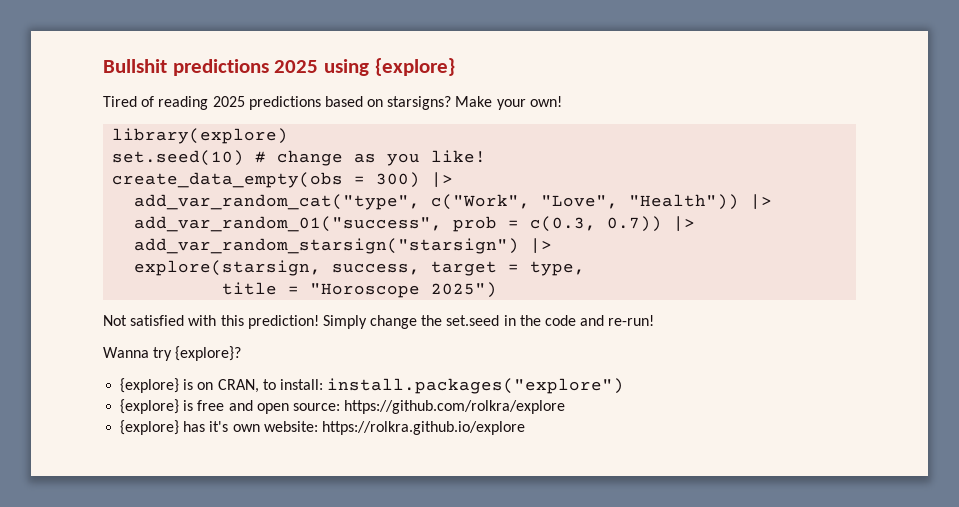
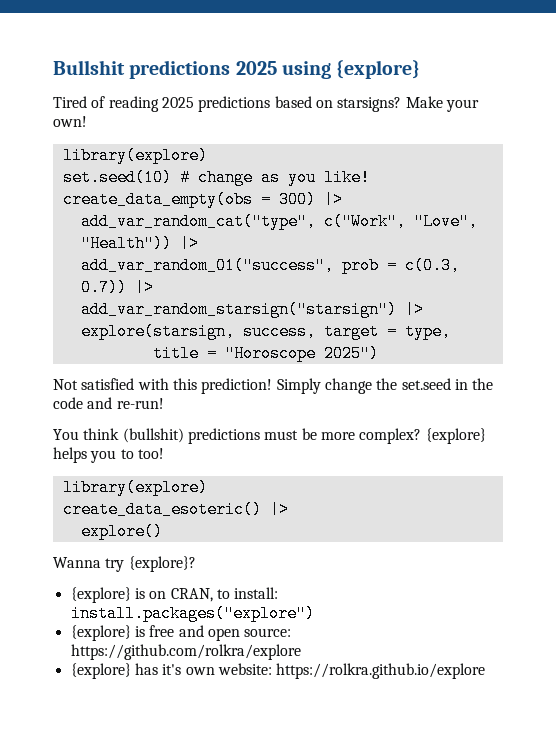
(655, 320) none -> [53,428,486,444] [53,447,164,463] [62,479,208,496] [62,501,289,518] [80,523,163,540] // You think (bullshit) predictions must be more complex? {explore} helps you to too! // library(explore) // create_data_esoteric() |> // explore()

